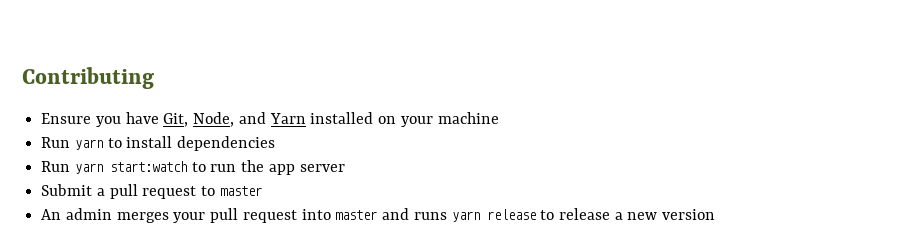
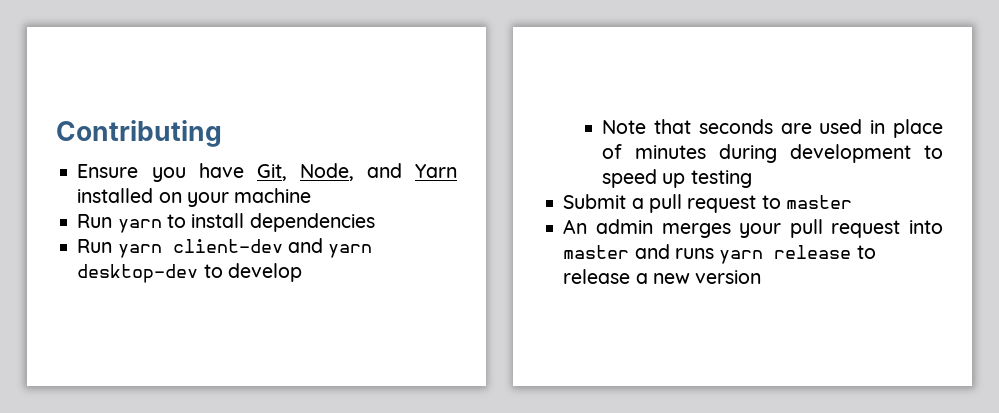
[109,160,345,175] start:watch to run the app server -> [172,238,373,258] [77,263,302,283] [602,119,943,138] [602,144,943,163] [602,169,752,188] client-dev and yarn desktop-dev to develop // Note that seconds are used in place of minutes during development to speed up testing

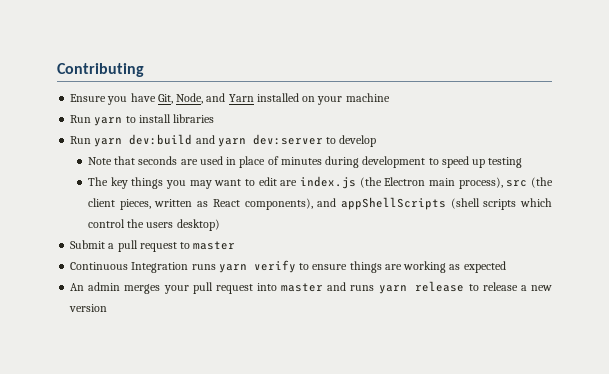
[249,213,375,232] [77,239,283,258] dependencies // Run yarn client-dev -> [173,114,215,123] [70,134,193,147] libraries // Run yarn dev:build
[77,264,199,283] desktop-dev -> [252,134,323,145] dev:server
(752, 179) none -> [87,176,553,189] [87,197,552,210] [87,219,220,231] // The key things you may want to edit are index.js (the Electron main process), src (the client pieces, written as React components), and appShellScripts (shell scripts which control the users desktop)
(852, 202) none -> [70,260,506,273] // Continuous Integration runs yarn verify to ensure things are working as expected

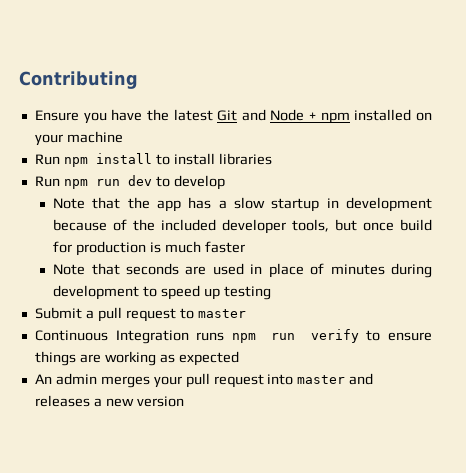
[157,93,254,104] Git, Node, and Yarn -> [146,109,350,124] the latest Git and Node + npm
[94,117,123,126] yarn -> [63,153,152,167] npm install
[94,134,377,147] yarn dev:build and yarn dev:server to develop -> [63,175,225,190] [53,197,433,212] [53,219,433,234] [53,241,245,256] npm run dev to develop // Note that the app has a slow startup in development because of the included developer tools, but once build for production is much faster
[87,176,553,189] [87,197,552,210] [87,219,220,231] // The key things you may want to edit are index.js (the Electron main process), src (the client pieces, written as React components), and appShellScripts (shell scripts which control the users desktop) -> (271, 293) none
[218,264,247,273] yarn -> [231,333,296,343] npm run
[350,281,518,294] runs yarn release to release -> [34,395,90,407] releases

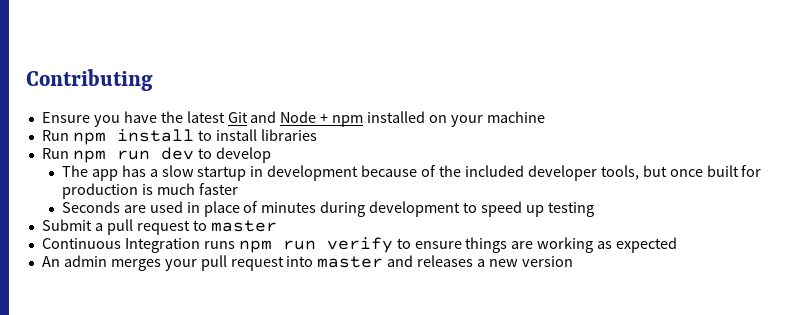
[53,197,150,209] Note that the -> [61,165,88,177] The
[400,219,433,231] build -> [706,165,739,177] built
[53,263,179,275] Note that seconds -> [61,201,120,213] Seconds

